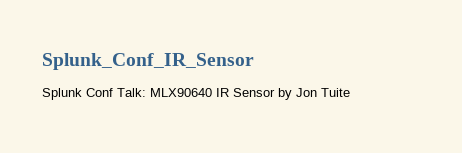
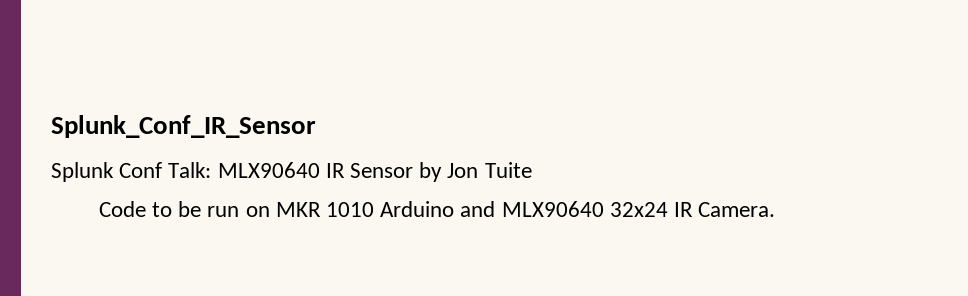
(350, 92) none -> [98,201,776,217] // Code to be run on MKR 1010 Arduino and MLX90640 32x24 IR Camera.

